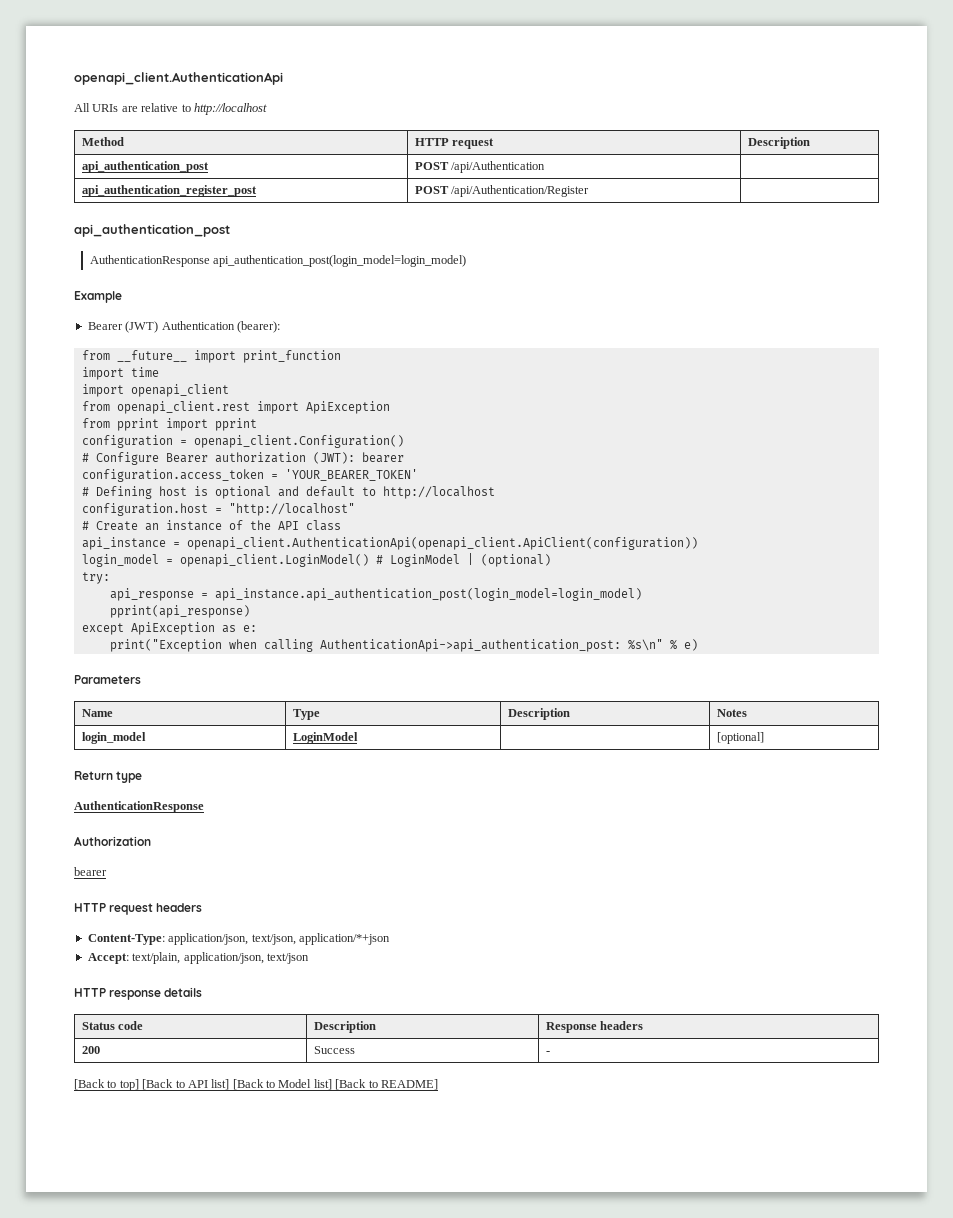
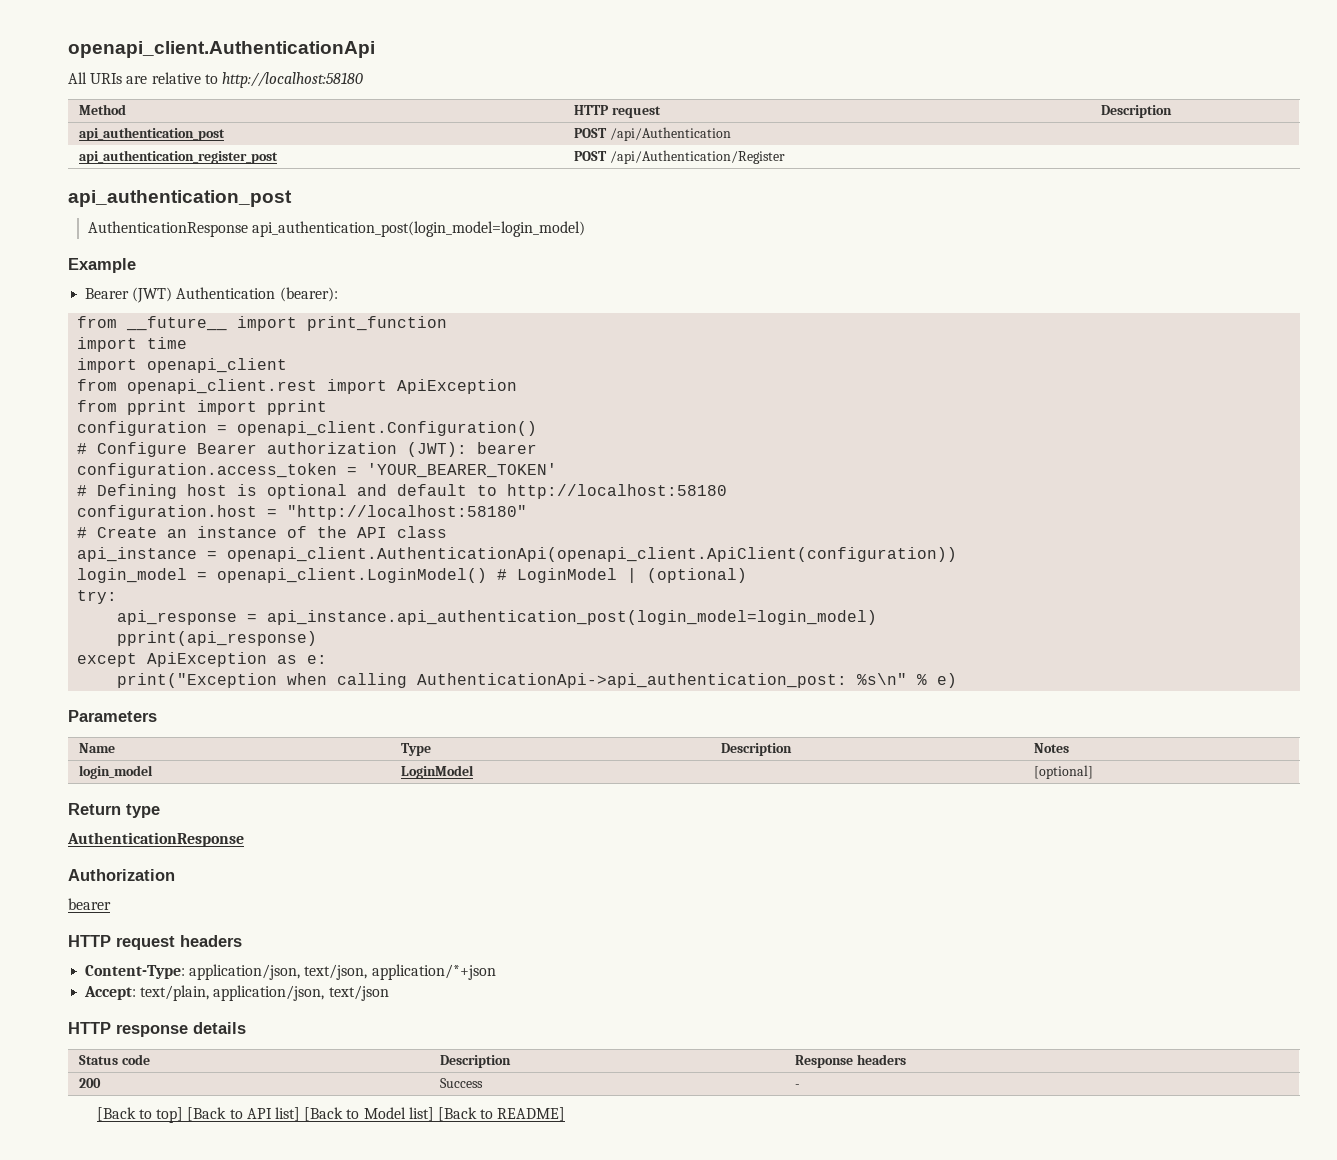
[193,103,267,115] http://localhost -> [221,72,363,88] http://localhost:58180
[382,486,495,499] http://localhost -> [507,484,728,499] http://localhost:58180
[228,503,355,516] "http://localhost" -> [287,505,528,520] "http://localhost:58180"

